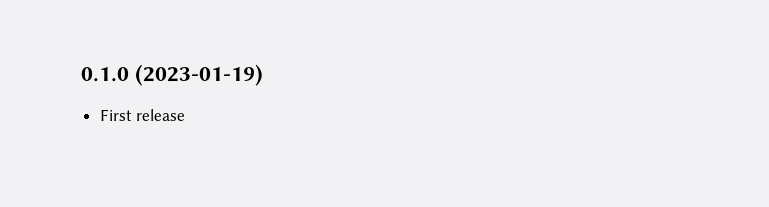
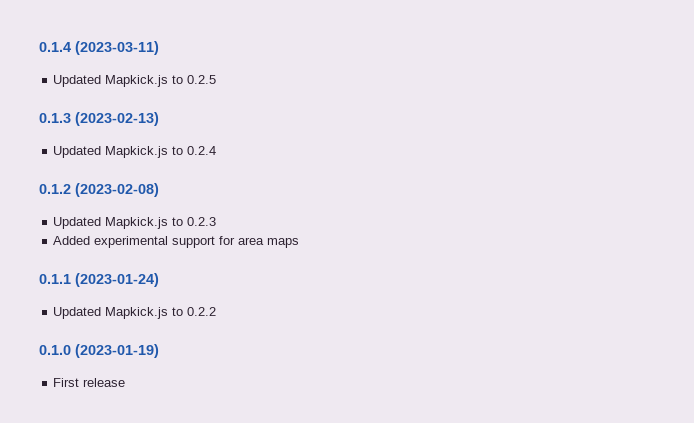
(81, 74) none -> [39,41,159,55] [53,75,217,87] [39,112,159,126] [53,146,217,158] [39,183,159,197] [53,217,217,229] [53,236,300,248] [39,273,159,287] [53,307,217,319] 0.1.4 (2023-03-11) // Updated Mapkick.js to 0.2.5 // 0.1.3 (2023-02-13) // Updated Mapkick.js to 0.2.4 // 0.1.2 (2023-02-08) // Updated Mapkick.js to 0.2.3 // Added experimental support for area maps // 0.1.1 (2023-01-24) // Updated Mapkick.js to 0.2.2 //

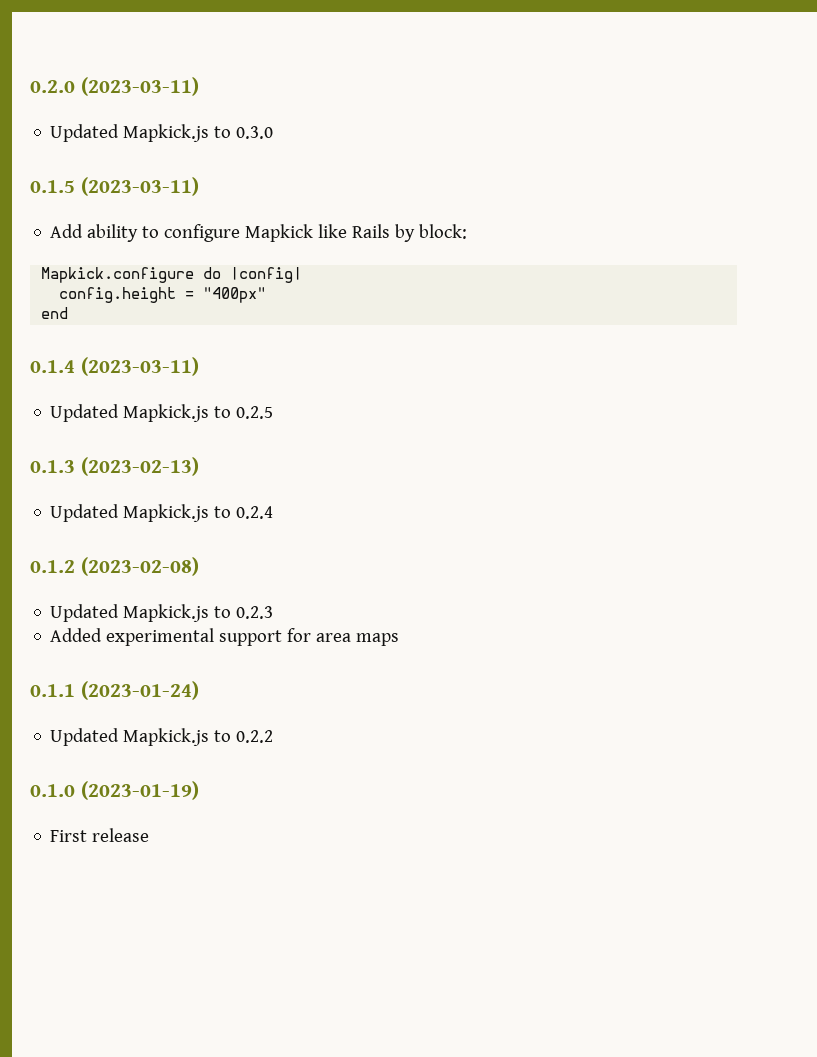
(39, 47) none -> [30,77,199,96] [50,124,274,142] [30,177,199,196] [50,224,468,242] [41,267,303,283] [59,287,267,303] [41,307,69,319] 0.2.0 (2023-03-11) // Updated Mapkick.js to 0.3.0 // 0.1.5 (2023-03-11) // Add ability to configure Mapkick like Rails by block: // Mapkick.configure do |config| // config.height = "400px" // end //

